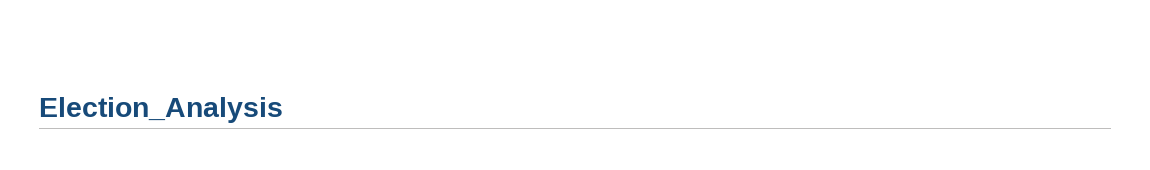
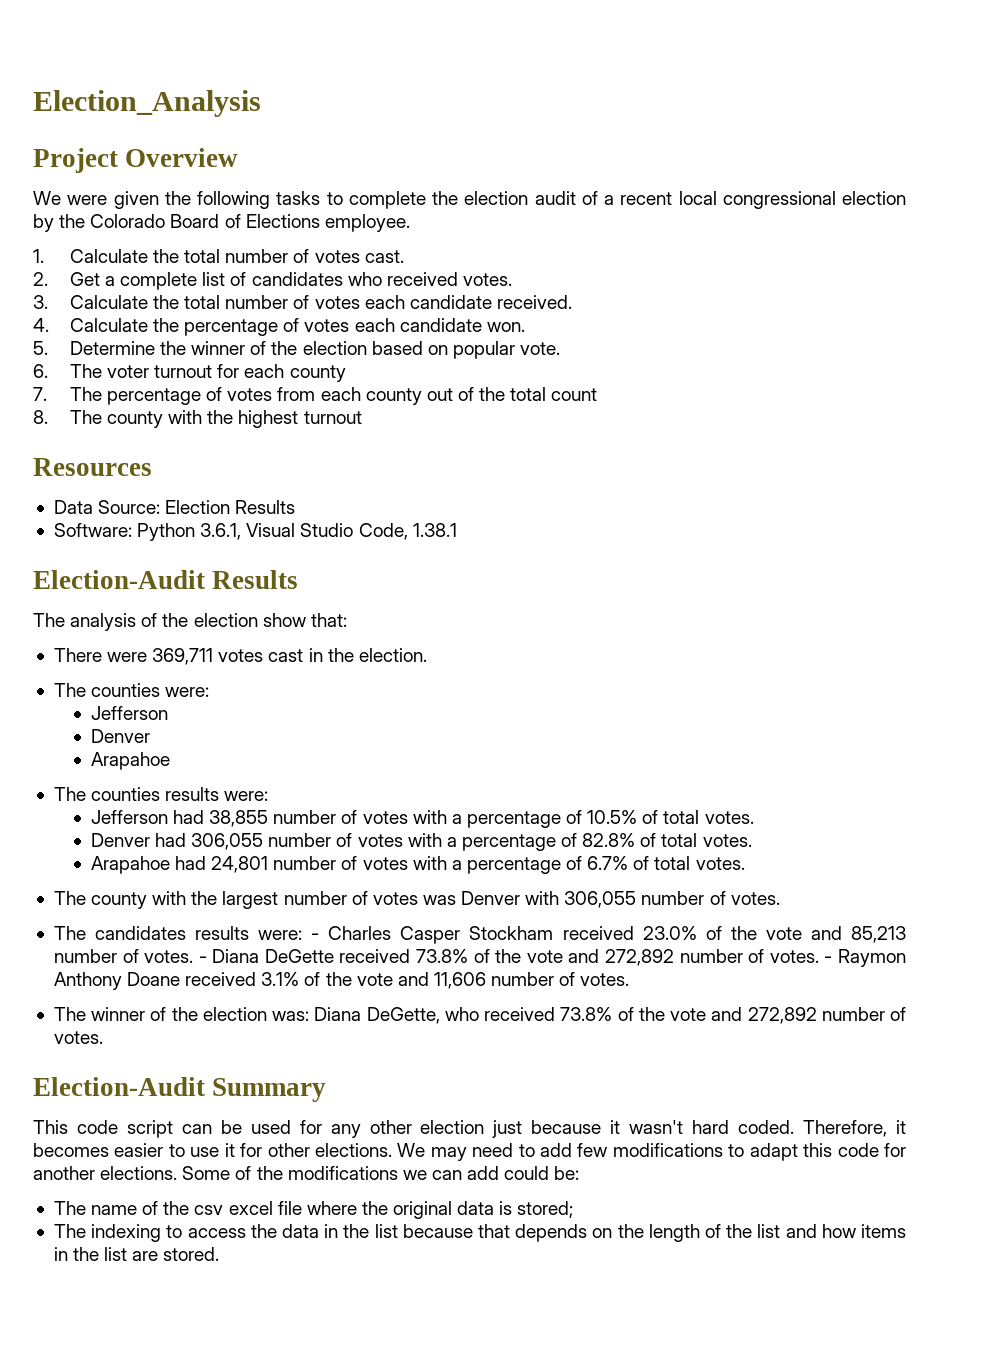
(283, 110) none -> [33,148,239,173] [33,191,906,209] [33,214,410,232] [33,249,404,263] [33,272,512,290] [33,295,572,309] [33,318,525,336] [33,341,561,359] [33,364,346,382] [33,387,598,405] [33,410,362,428] [33,458,152,476] [53,500,296,514] [53,523,457,541] [33,570,299,589] [33,613,347,631] [53,648,427,665] [53,683,210,697] [90,706,168,720] [90,729,150,743] [90,752,170,770] [53,787,269,801] [90,810,754,828] [90,833,752,851] [90,856,745,874] [53,891,780,909] [53,926,906,944] [53,949,907,967] [53,972,630,990] [53,1007,907,1024] [53,1031,103,1044] [33,1077,327,1102] [33,1120,907,1138] [33,1143,907,1161] [33,1166,580,1180] [53,1201,574,1219] [53,1224,907,1242] [53,1247,220,1261] // Project Overview // We were given the following tasks to complete the election audit of a recent local congressional election by the Colorado Board of Elections employee. // 1. Calculate the total number of votes cast. // 2. Get a complete list of candidates who received votes. // 3. Calculate the total number of votes each candidate received. // 4. Calculate the percentage of votes each candidate won. // 5. Determine the winner of the election based on popular vote. // 6. The voter turnout for each county // 7. The percentage of votes from each county out of the total count // 8. The county with the highest turnout // Resources // Data Source: Election Results // Software: Python 3.6.1, Visual Studio Code, 1.38.1 // Election-Audit Results // The analysis of the election show that: // There were 369,711 votes cast in the election. // The counties were: // Jefferson // Denver // Arapahoe // The counties results were: // Jefferson had 38,855 number of votes with a percentage of 10.5% of total votes. // Denver had 306,055 number of votes with a percentage of 82.8% of total votes. // Arapahoe had 24,801 number of votes with a percentage of 6.7% of total votes. // The county with the largest number of votes was Denver with 306,055 number of votes. // The candidates results were: - Charles Casper Stockham received 23.0% of the vote and 85,213 number of votes. - Diana DeGette received 73.8% of the vote and 272,892 number of votes. - Raymon Anthony Doane received 3.1% of the vote and 11,606 number of votes. // The winner of the election was: Diana DeGette, who received 73.8% of the vote and 272,892 number of votes. // Election-Audit Summary // This code script can be used for any other election just because it wasn't hard coded. Therefore, it becomes easier to use it for other elections. We may need to add few modifications to adapt this code for another elections. Some of the modifications we can add could be: // The name of the csv excel file where the original data is stored; // The indexing to access the data in the list because that depends on the length of the list and how items in the list are stored.

